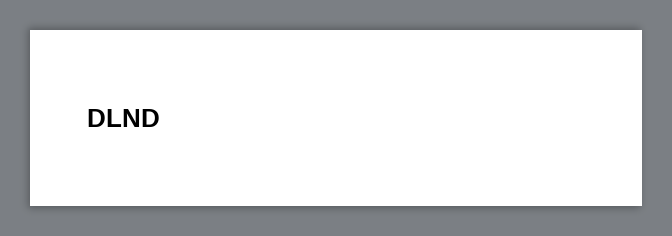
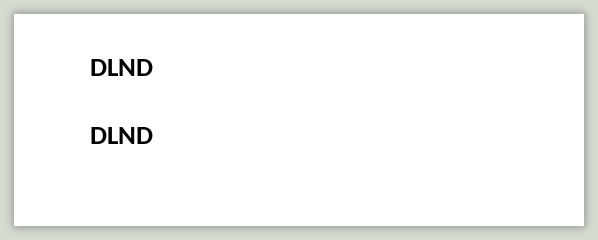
[87,109,160,127] DLND -> [90,59,153,76] [90,127,153,144] DLND // DLND

